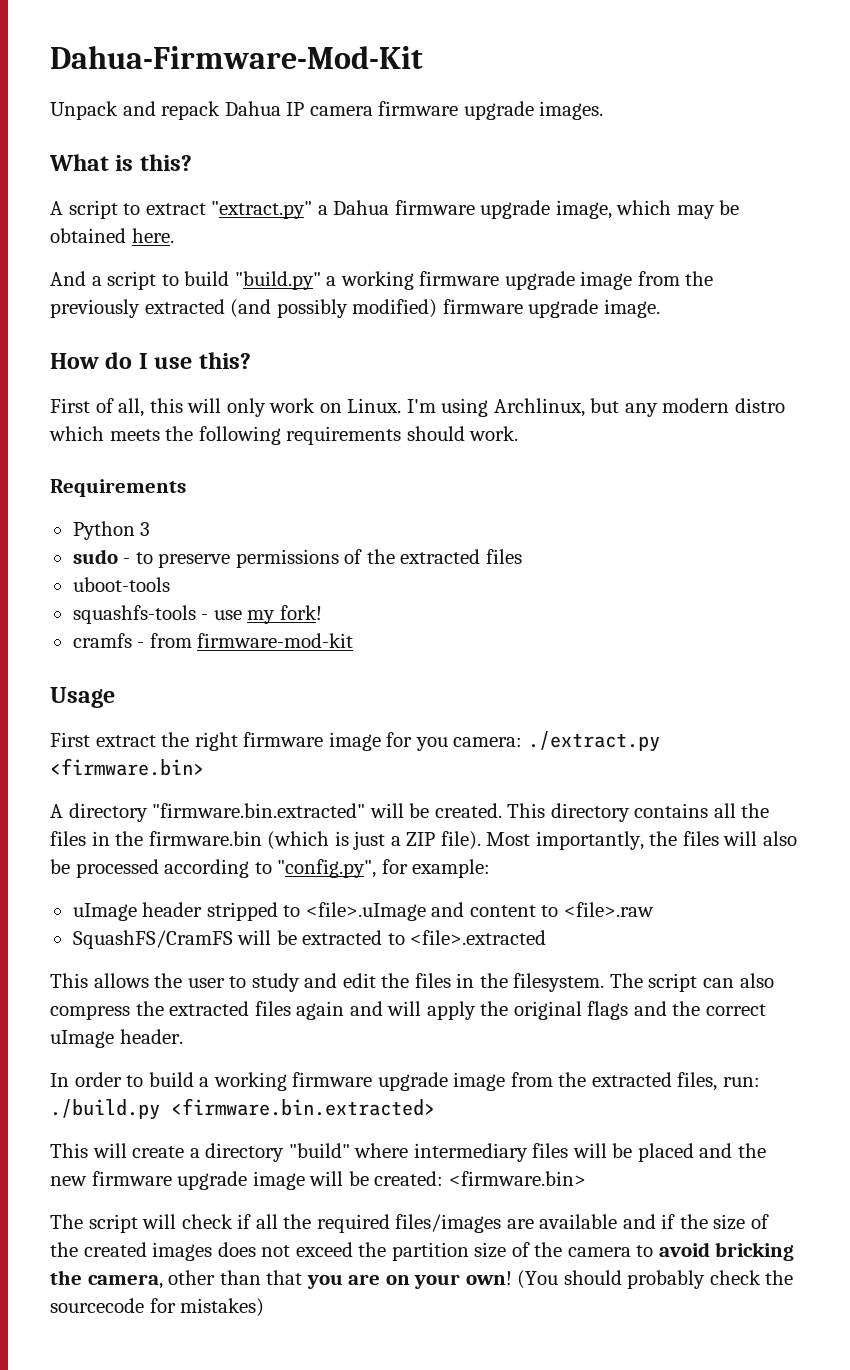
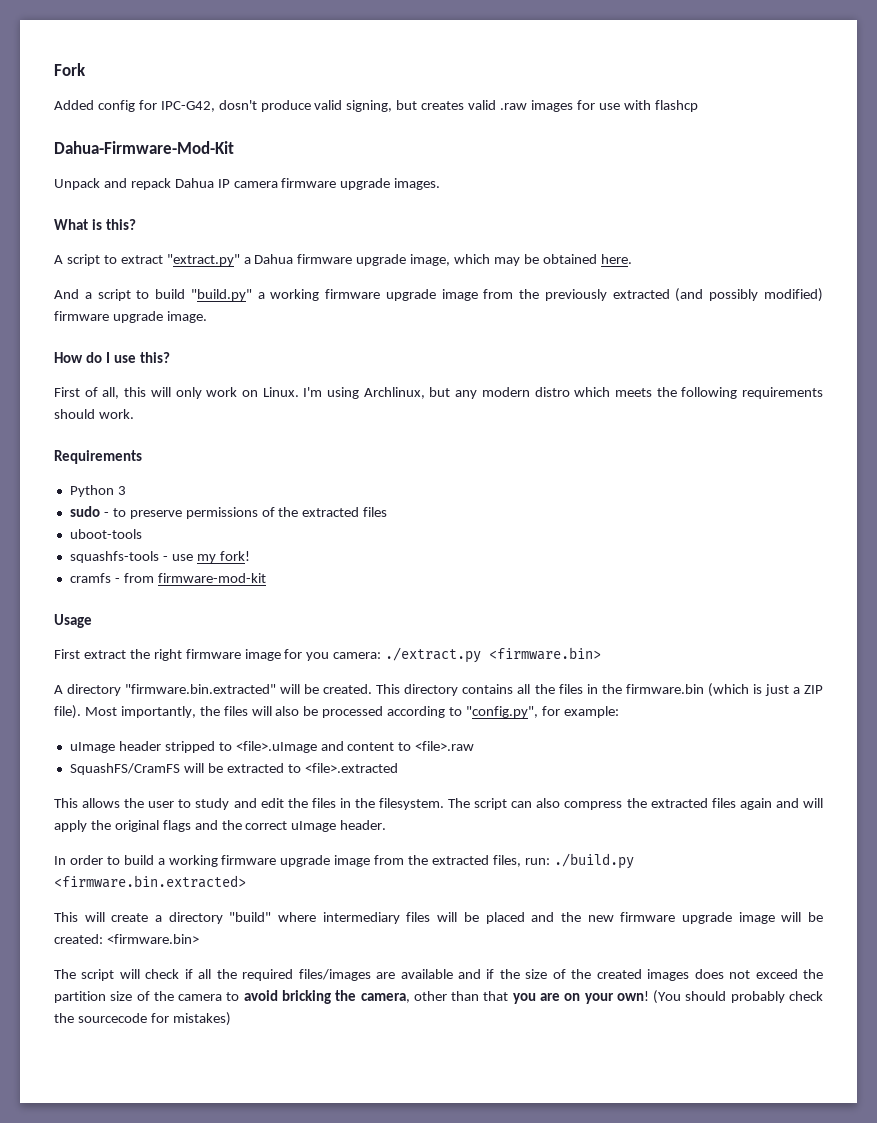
(50, 57) none -> [54,63,86,76] [54,100,698,112] Fork // Added config for IPC-G42, dosn't produce valid signing, but creates valid .raw images for use with flashcp //

